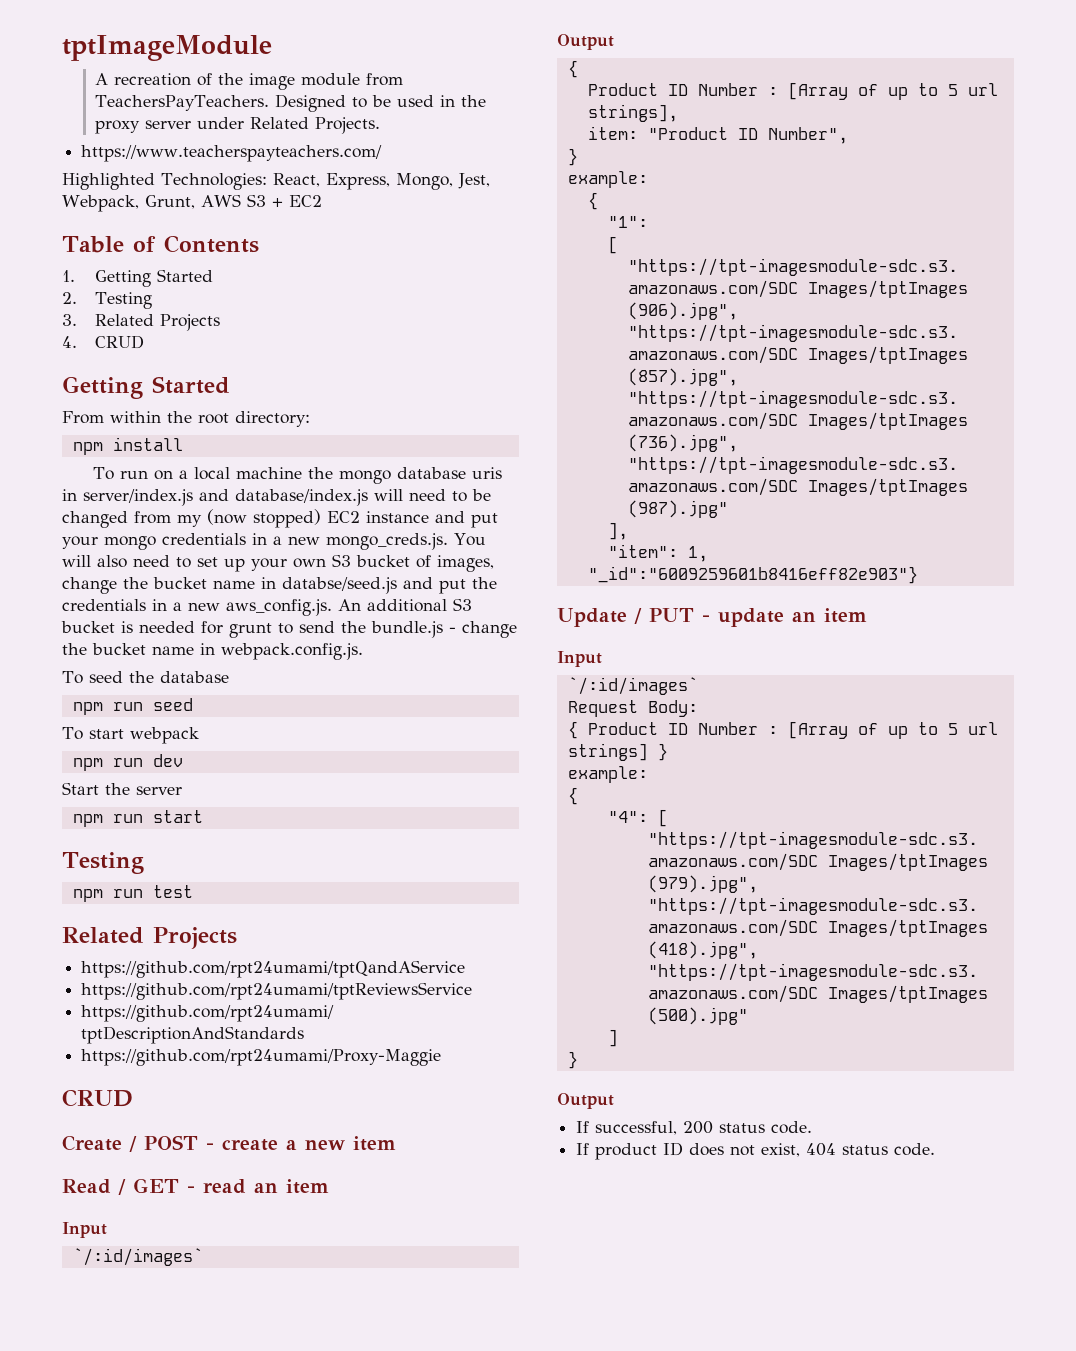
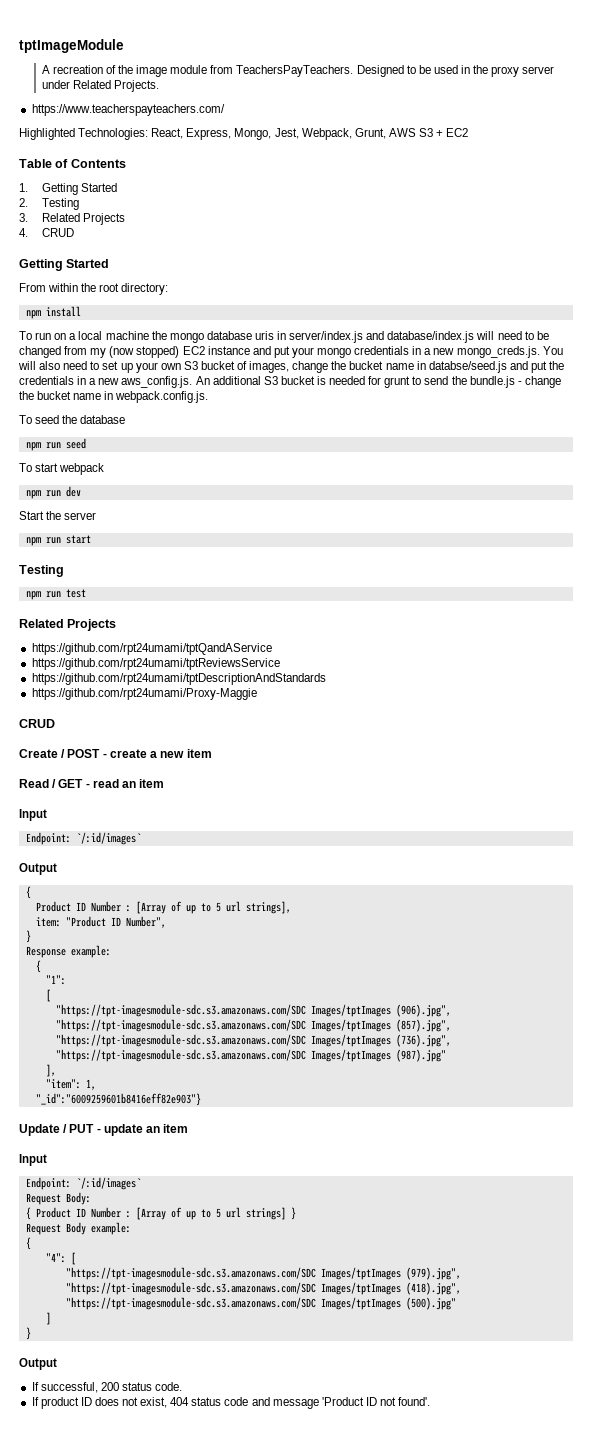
(107, 1230) none -> [25,832,71,845] Endpoint:
(578, 157) none -> [25,946,66,958] Response
(602, 659) none -> [25,1177,71,1190] Endpoint:
(668, 752) none -> [25,1222,86,1235] Request Body
[894,1143,936,1156] code. -> [224,1397,431,1409] code and message 'Product ID not found'.

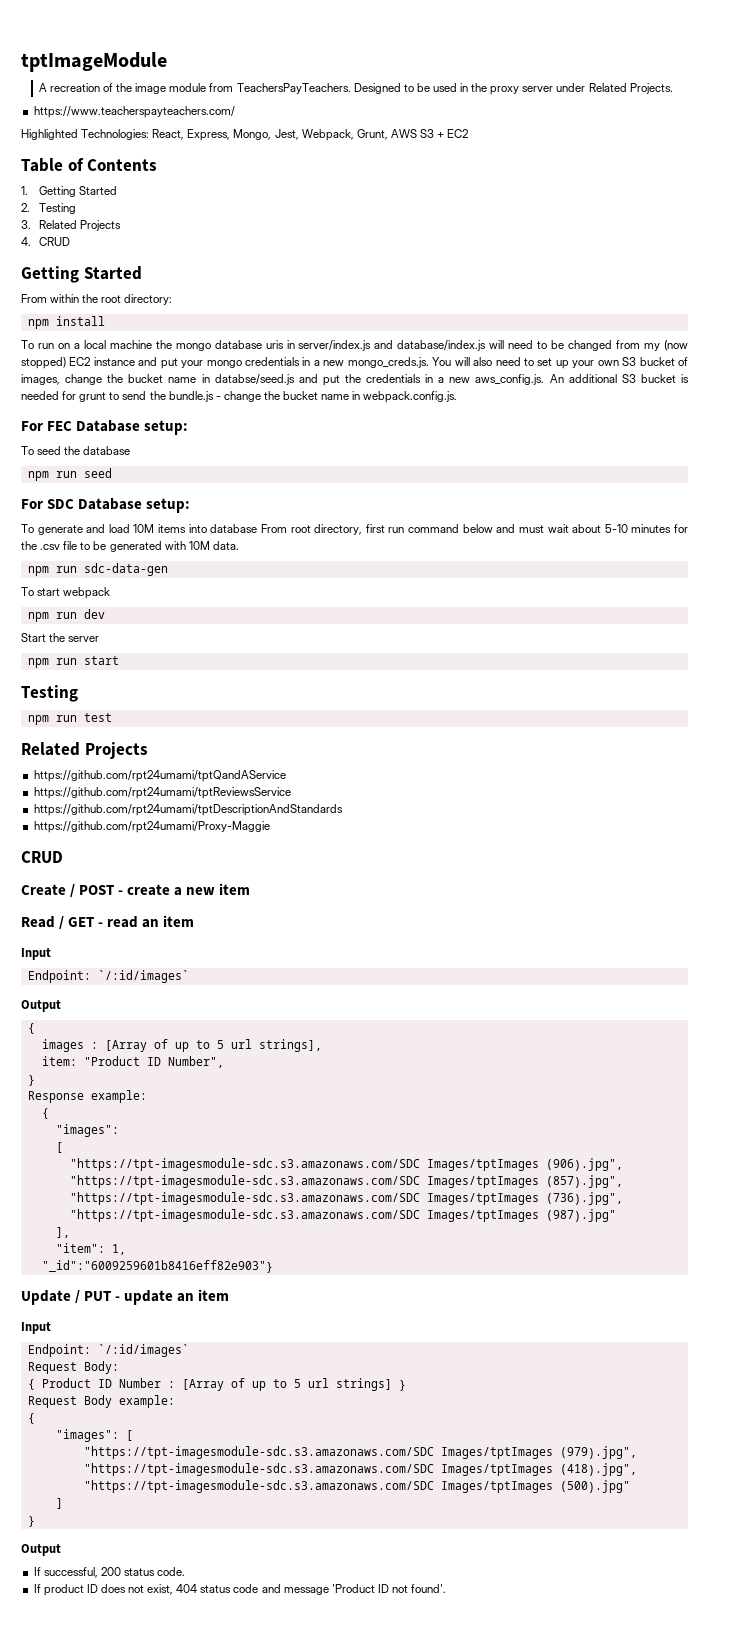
(209, 397) none -> [21,420,189,435] // For FEC Database setup:
(86, 443) none -> [21,498,191,513] [21,524,688,535] [21,541,239,552] [27,563,168,576] // For SDC Database setup: // To generate and load 10M items into database From root directory, first run command below and must wait about 5-10 minutes for the .csv file to be generated with 10M data. // npm run sdc-data-gen
[35,901,121,912] Product ID Number -> [41,1039,84,1052] images
[45,975,66,985] "1": -> [55,1124,119,1137] "images":
[45,1253,66,1263] "4": -> [55,1429,119,1442] "images":

